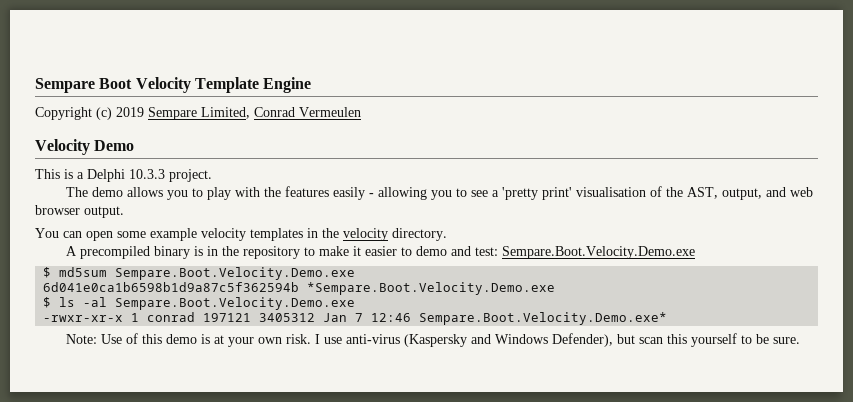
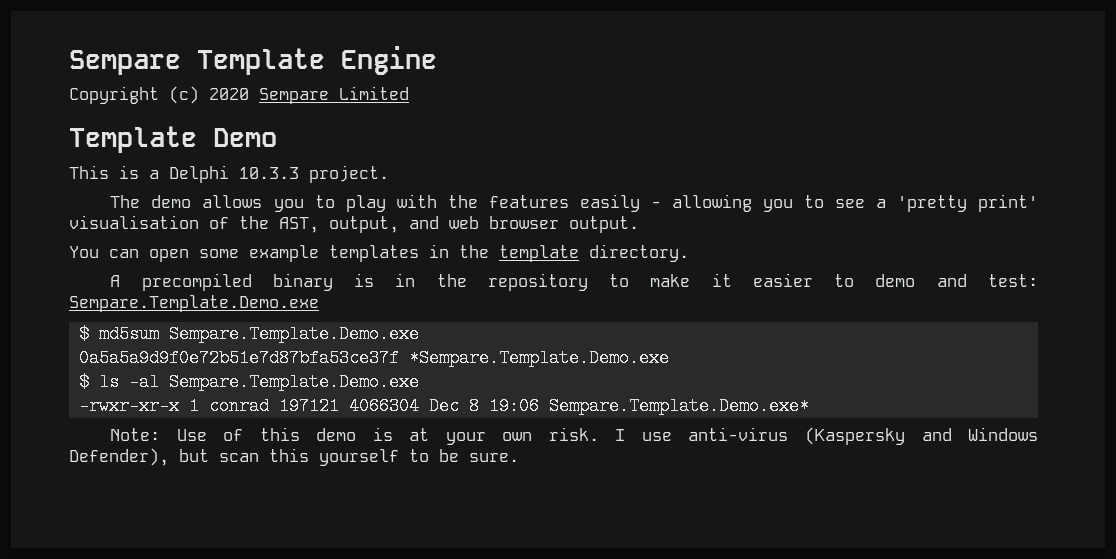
[35,77,191,93] Sempare Boot Velocity -> [69,50,181,75] Sempare
[116,107,361,120] [35,139,90,155] 2019 Sempare Limited, Conrad Vermeulen // Velocity -> [209,86,409,104] [69,126,197,153] 2020 Sempare Limited // Template
[201,228,246,241] velocity -> (319, 253) none
[343,228,388,241] velocity -> [499,245,579,262] template
[502,246,696,259] Sempare.Boot.Velocity.Demo.exe -> [69,295,319,312] Sempare.Template.Demo.exe
[115,267,356,280] [43,282,556,295] Sempare.Boot.Velocity.Demo.exe // 6d041e0ca1b6598b1d9a87c5f362594b *Sempare.Boot.Velocity.Demo.exe -> [169,325,420,343] [79,349,670,367] Sempare.Template.Demo.exe // 0a5a5a9d9f0e72b51e7d87bfa53ce37f *Sempare.Template.Demo.exe
[115,297,356,310] Sempare.Boot.Velocity.Demo.exe -> [169,373,420,391] Sempare.Template.Demo.exe
[259,312,668,325] 3405312 Jan 7 12:46 Sempare.Boot.Velocity.Demo.exe* -> [349,397,810,415] 4066304 Dec 8 19:06 Sempare.Template.Demo.exe*

